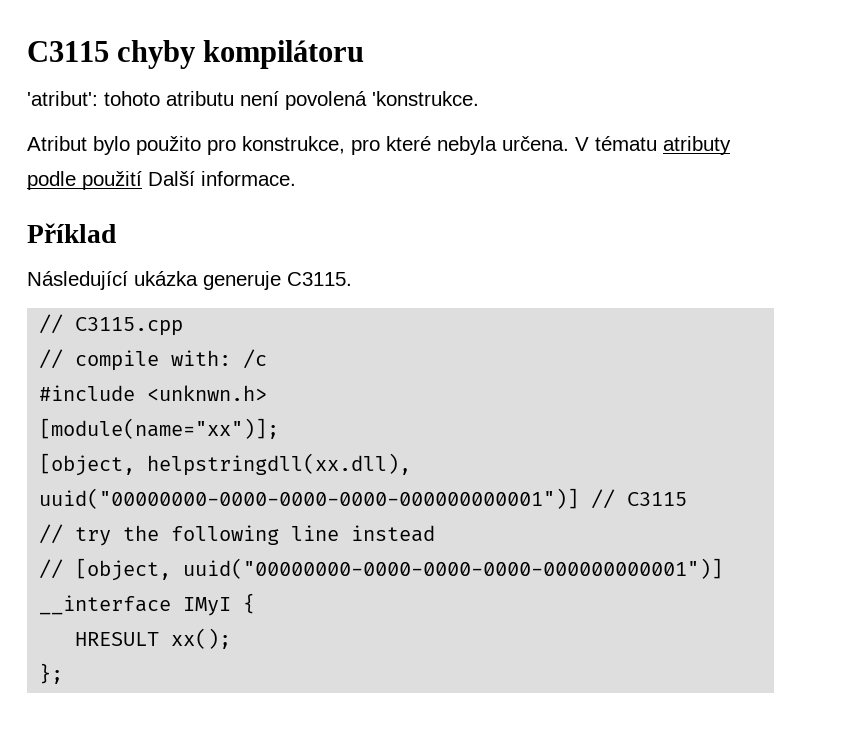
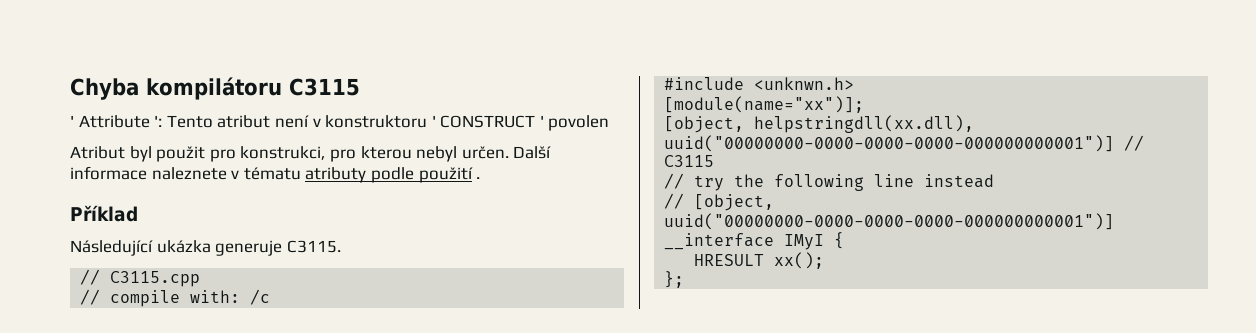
[27,40,365,69] [27,91,479,110] [27,136,589,155] C3115 chyby kompilátoru // 'atribut': tohoto atributu není povolená 'konstrukce. // Atribut bylo použito pro konstrukce, pro které nebyla určena. V -> [70,77,360,100] [70,115,610,131] [70,146,552,162] [70,166,240,180] Chyba kompilátoru C3115 // ' Attribute ': Tento atribut není v konstruktoru ' CONSTRUCT ' povolen // Atribut byl použit pro konstrukci, pro kterou nebyl určen. Další informace naleznete v
[148,171,296,186] Další informace. -> [476,177,481,179] .

